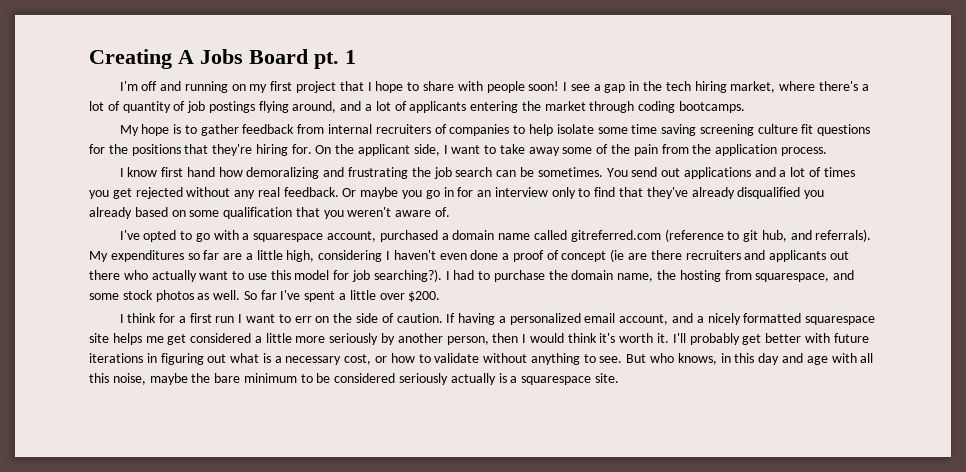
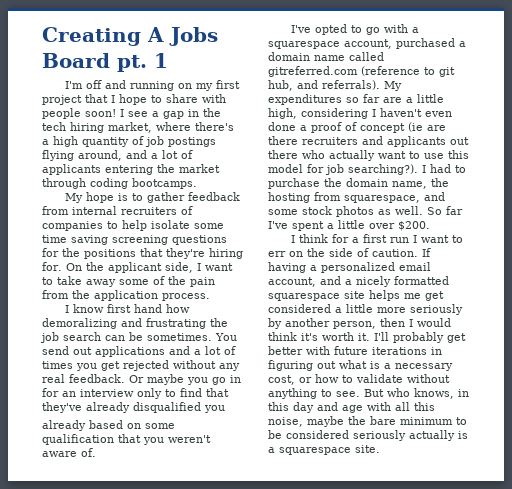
[89,101,120,111] lot of -> [53,136,78,147] high
[757,124,814,134] culture fit -> (168, 240) none

